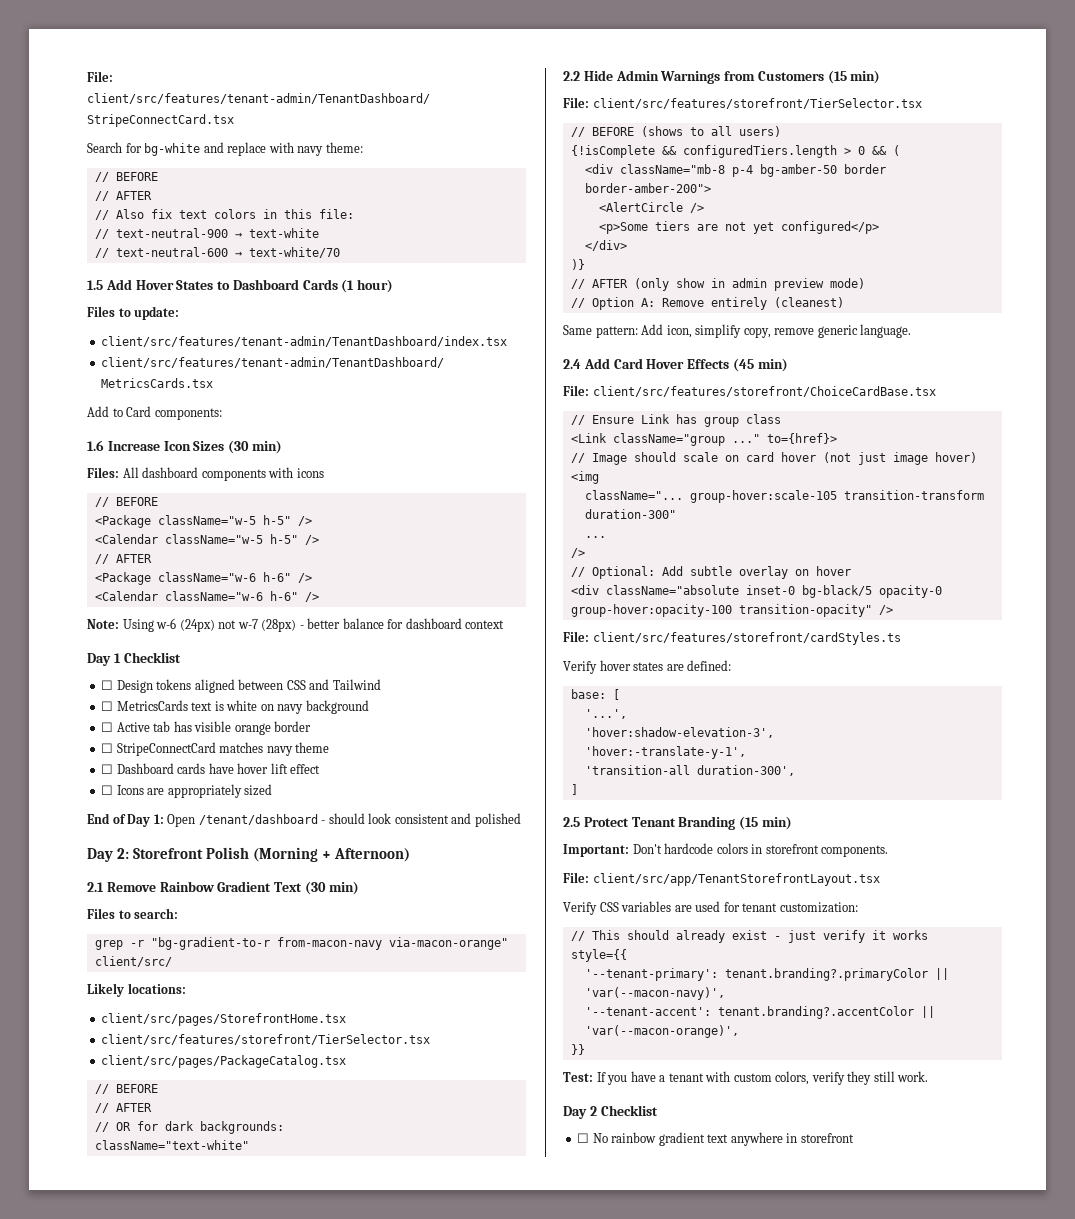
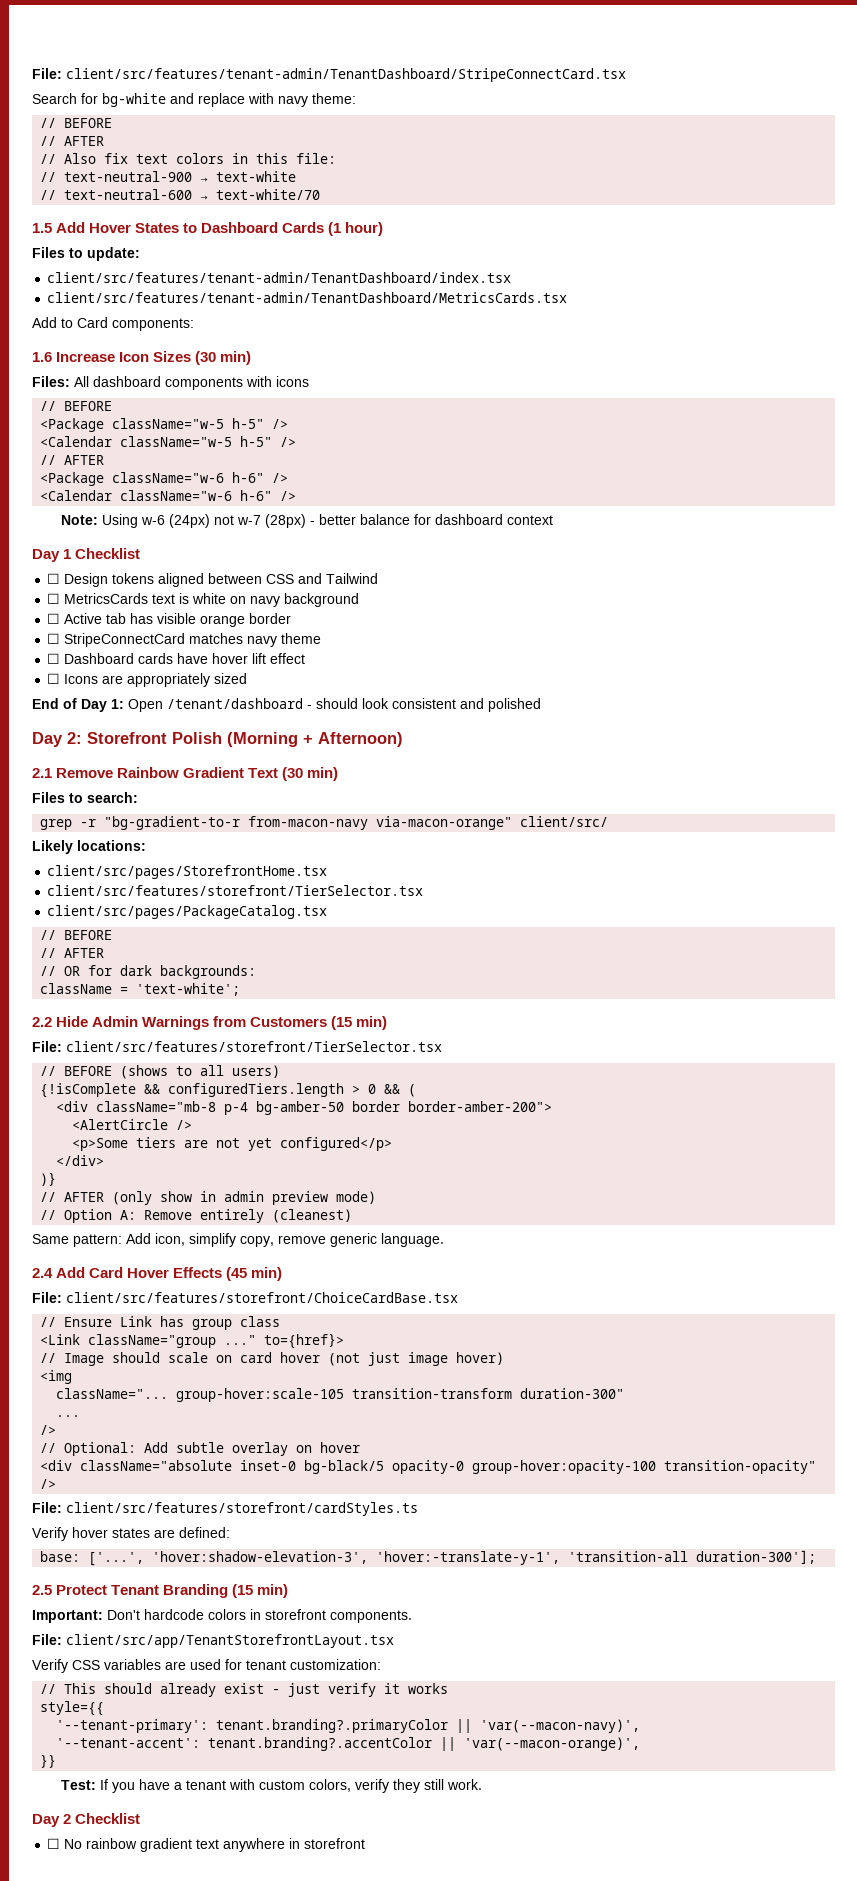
[94,1140,249,1150] className="text-white" -> [40,983,241,996] className = 'text-white';
[612,689,620,700] [584,709,627,719] [ // '...', // -> [88,1552,145,1566] ['...',
(774, 732) // -> (369, 1557) none
[584,765,795,776] [570,784,578,795] // 'transition-all duration-300', // ] -> [568,1550,817,1564] 'transition-all duration-300'];

